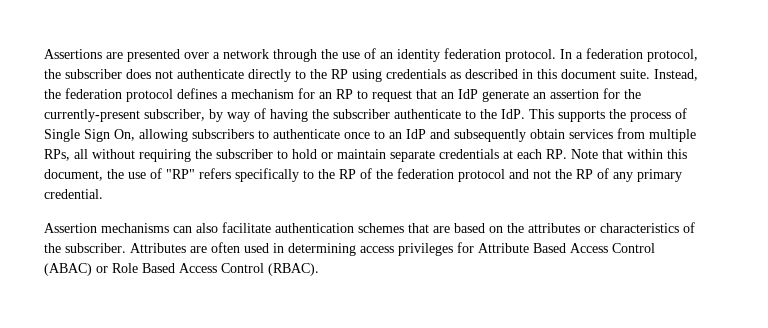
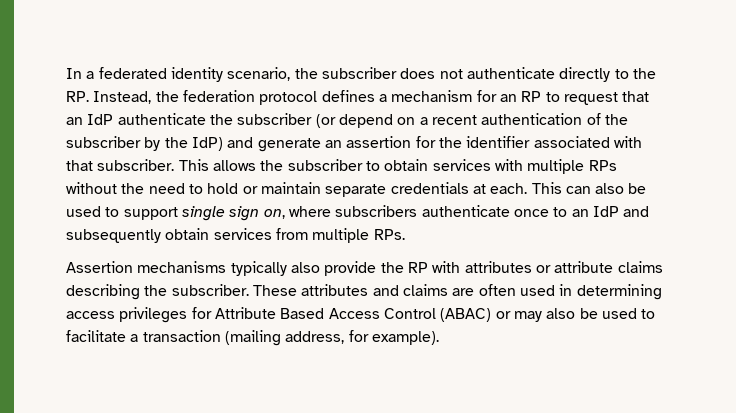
[44,48,698,62] Assertions are presented over a network through the use of an identity federation protocol. In a federation protocol, -> [66,67,291,82] In a federated identity scenario,
[331,69,650,82] RP using credentials as described in this document suite. -> [66,91,89,102] RP.
(478, 94) none -> [117,113,628,128] [66,136,254,151] authenticate the subscriber (or depend on a recent authentication of the subscriber by the IdP) and
[44,108,687,122] [44,129,269,142] currently-present subscriber, by way of having the subscriber authenticate to the IdP. This supports the process of Single Sign On, allowing subscribers to -> [466,136,642,148] [66,159,617,174] [66,182,647,197] [66,205,418,221] identifier associated with that subscriber. This allows the subscriber to obtain services with multiple RPs without the need to hold or maintain separate credentials at each. This can also be used to support single sign on, where subscribers
[44,149,687,162] [44,168,682,182] [44,189,103,199] [44,222,695,233] [44,243,186,253] RPs, all without requiring the subscriber to hold or maintain separate credentials at each RP. Note that within this document, the use of "RP" refers specifically to the RP of the federation protocol and not the RP of any primary credential. // Assertion mechanisms can also facilitate authentication schemes that are based on the attributes or characteristics of the subscriber. Attributes -> [373,229,405,240] [66,261,663,276] [66,284,448,300] RPs. // Assertion mechanisms typically also provide the RP with attributes or attribute claims describing the subscriber. These attributes and claims
[112,263,319,276] Role Based Access Control (RBAC). -> [513,308,656,322] [66,330,439,346] may also be used to facilitate a transaction (mailing address, for example).

